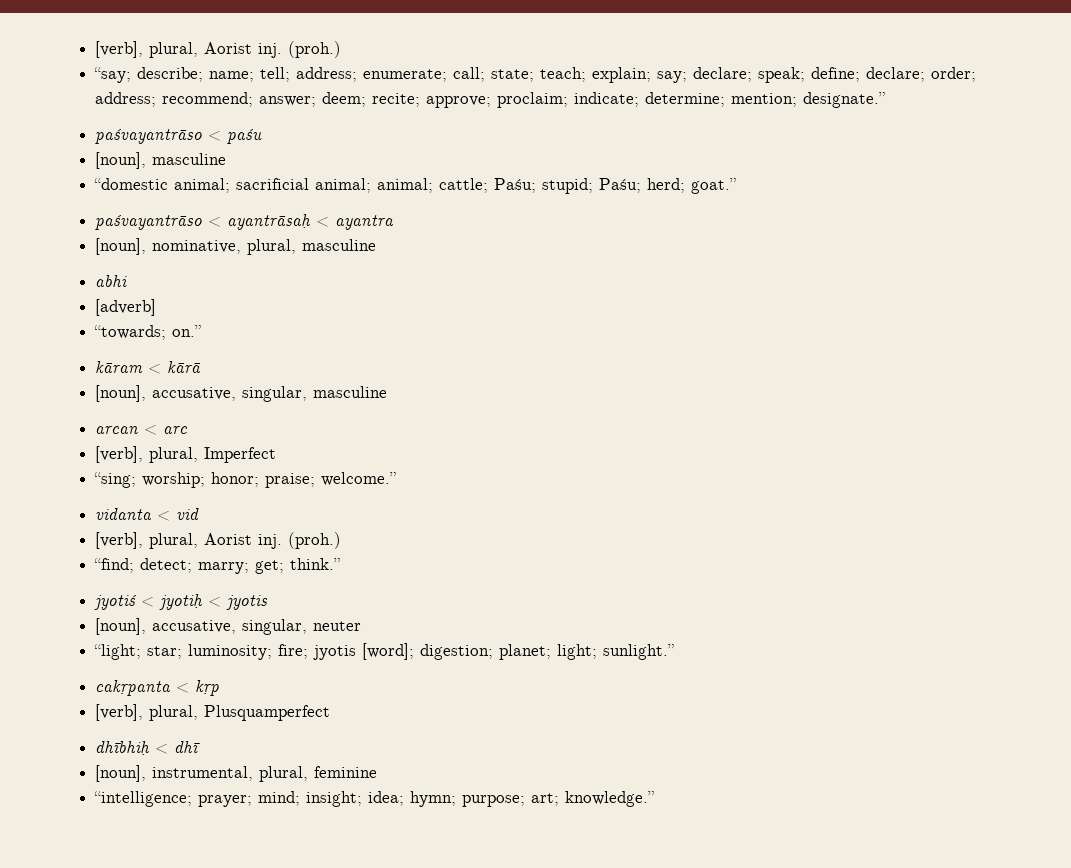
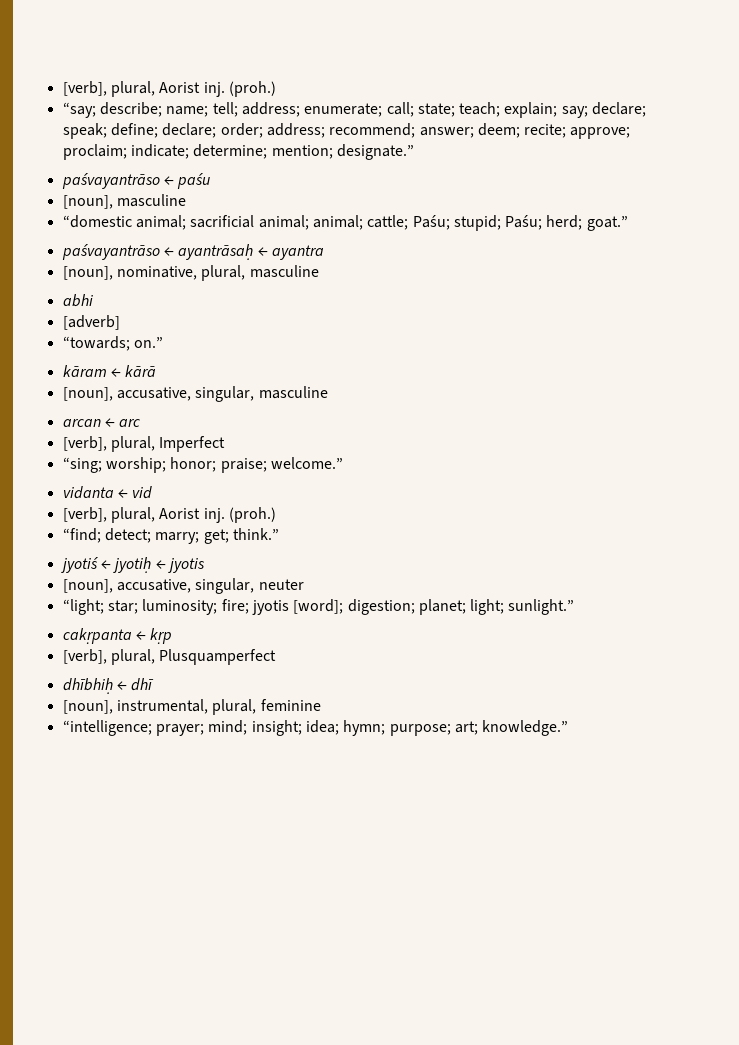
[208,131,222,141] < -> [163,176,174,185] ←
[208,214,330,230] < ayantrāsaḥ < -> [163,244,268,260] ← ayantrāsaḥ ←
[148,364,162,374] < -> [110,368,121,377] ←
[144,425,158,435] < -> [104,418,115,427] ←
[157,511,171,521] < -> [117,489,128,498] ←
[141,594,222,610] < jyotiḥ < -> [100,557,166,573] ← jyotiḥ ←
[176,683,190,693] < -> [135,631,146,640] ←
[155,744,169,754] < -> [116,681,127,690] ←

